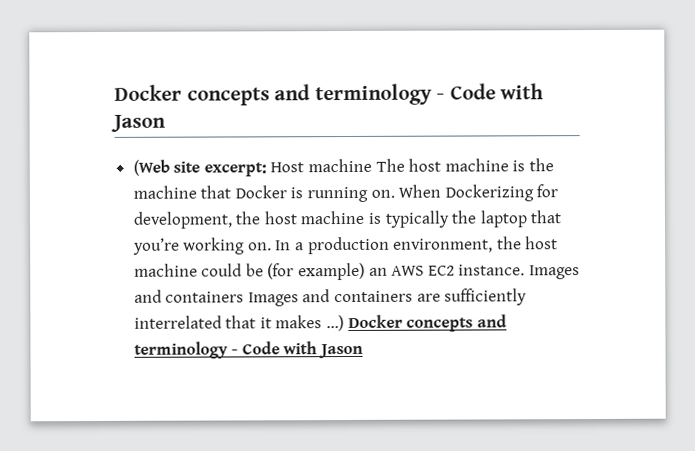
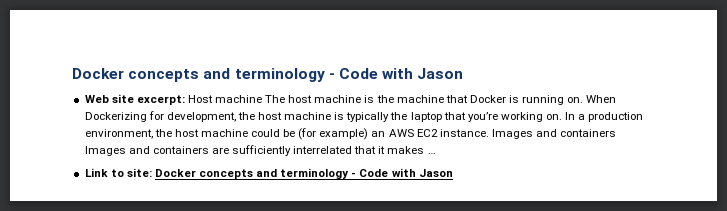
[132,159,170,176] (Web -> [84,95,109,103] Web
[326,315,345,332] …) -> [427,153,436,154] [84,168,152,177] … // Link to site:

